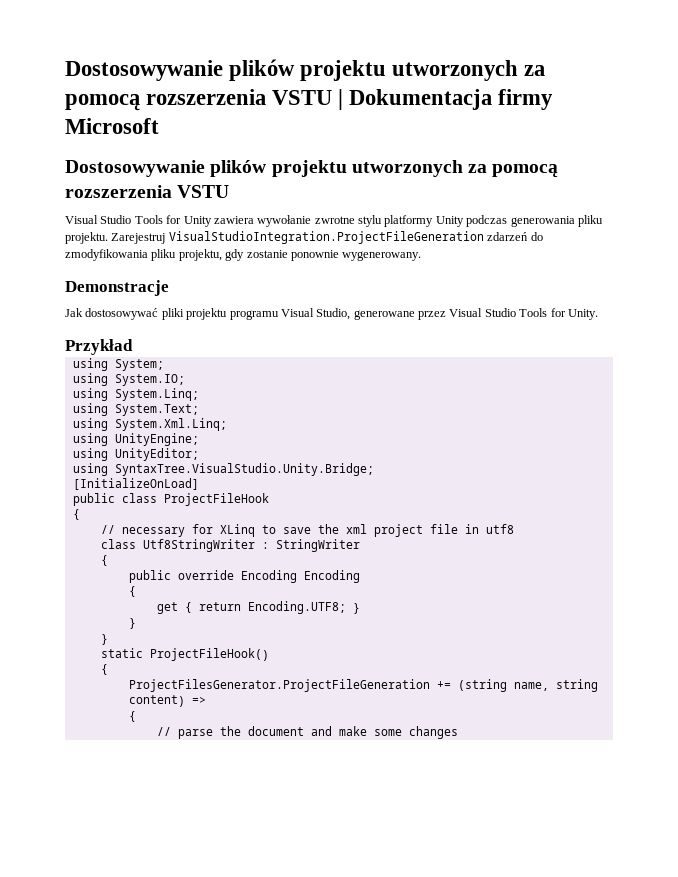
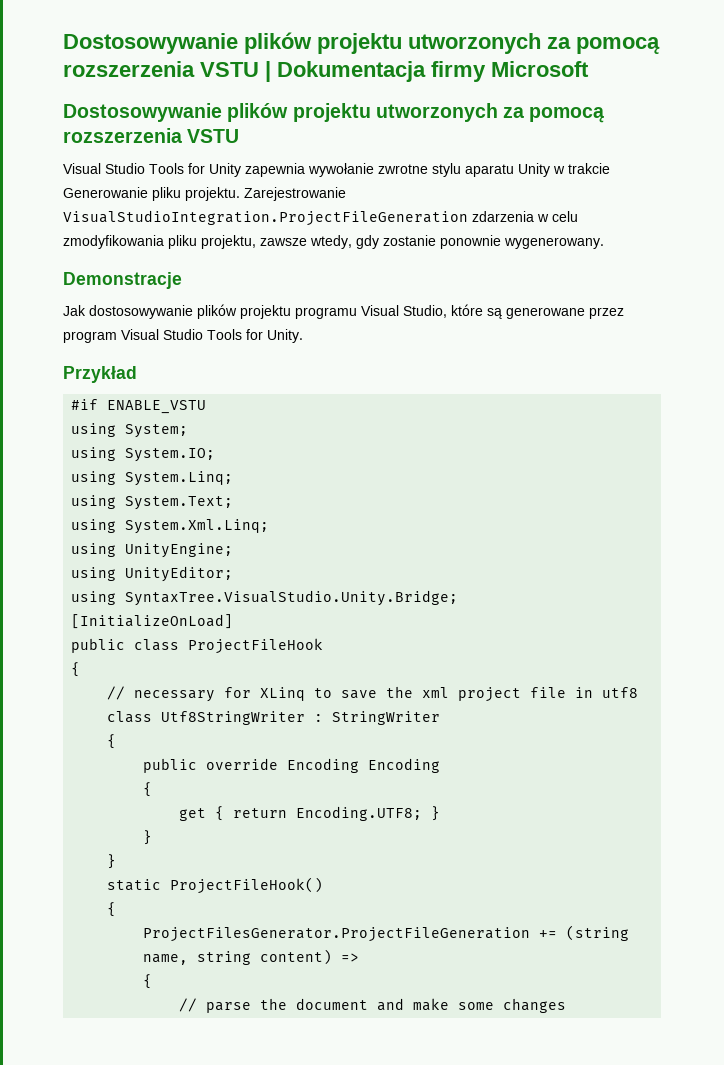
[213,216,254,224] zawiera -> [245,163,305,177] zapewnia
[384,215,603,227] [65,231,543,244] platformy Unity podczas generowania pliku projektu. Zarejestruj VisualStudioIntegration.ProjectFileGeneration zdarzeń do -> [465,163,610,177] [63,187,346,201] [63,210,578,226] aparatu Unity w trakcie Generowanie pliku projektu. Zarejestrowanie VisualStudioIntegration.ProjectFileGeneration zdarzenia w celu
(222, 255) none -> [260,235,352,249] zawsze wtedy,
[85,308,184,320] dostosowywać pliki -> [89,304,237,319] dostosowywanie plików
(351, 314) none -> [451,304,502,319] które są
(446, 315) none -> [63,331,117,343] program
(133, 347) none -> [71,399,207,414] // #if ENABLE_VSTU

